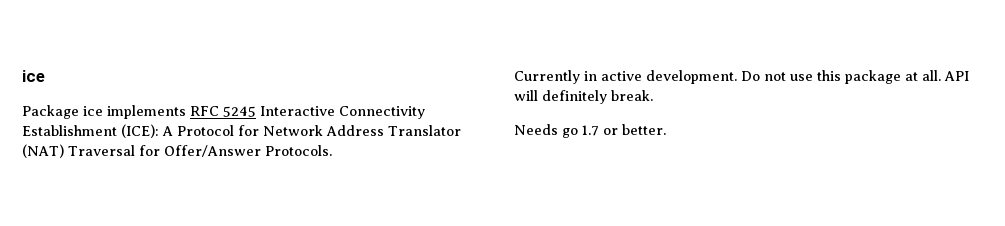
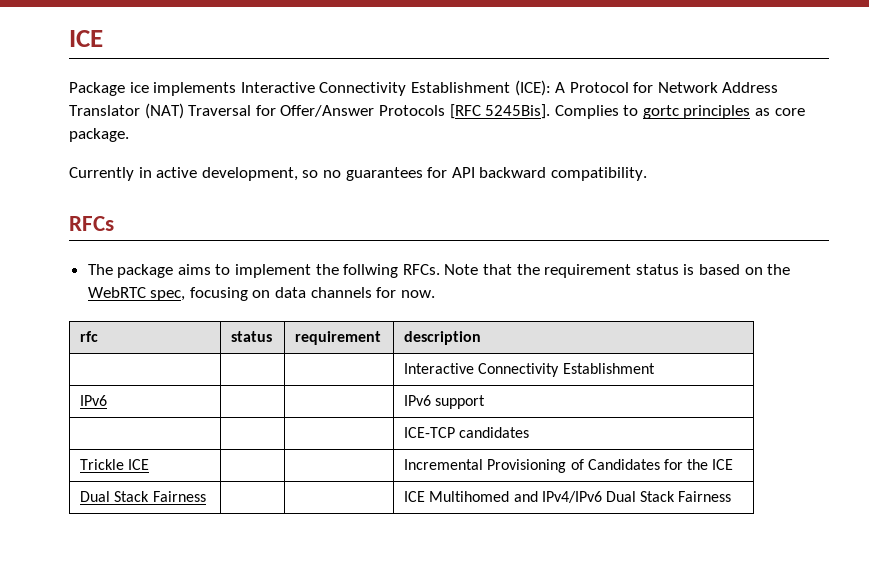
[22,70,45,82] ice -> [69,30,103,47] ICE
[190,106,256,117] RFC 5245 -> (237, 89) none
[265,145,332,156] [514,70,969,84] [514,90,653,104] [514,124,666,138] Protocols. // Currently in active development. Do not use this package at all. API will definitely break. // Needs go 1.7 or better. -> [378,104,805,119] [69,128,129,142] [69,167,647,181] [69,216,114,231] [87,264,791,278] [87,287,435,301] [80,331,99,342] [231,331,273,342] [295,331,382,345] [404,331,482,345] [404,363,655,377] [80,395,108,406] [404,395,486,409] [404,427,530,438] [80,459,150,470] [404,459,734,473] [80,491,206,502] [404,491,732,503] Protocols [RFC 5245Bis]. Complies to gortc principles as core package. // Currently in active development, so no guarantees for API backward compatibility. // RFCs // The package aims to implement the follwing RFCs. Note that the requirement status is based on the WebRTC spec, focusing on data channels for now. // rfc | status | requirement | description // | | | Interactive Connectivity Establishment // IPv6 | | | IPv6 support // | | | ICE-TCP candidates // Trickle ICE | | | Incremental Provisioning of Candidates for the ICE // Dual Stack Fairness | | | ICE Multihomed and IPv4/IPv6 Dual Stack Fairness

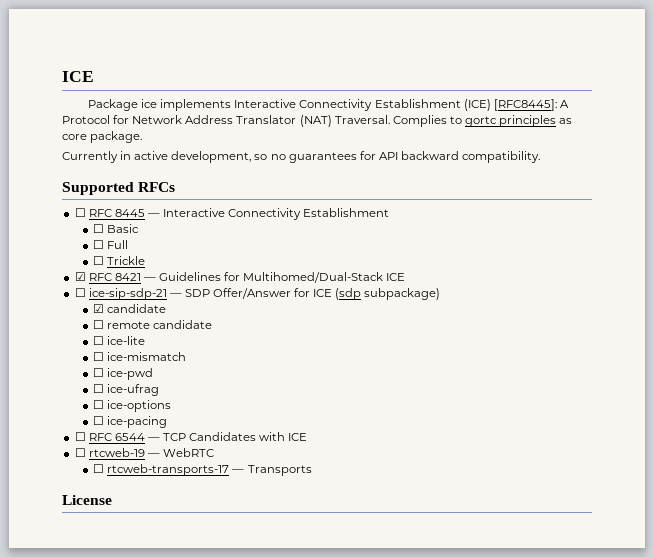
[514,80,551,96] (ICE): -> [463,99,557,111] (ICE) [RFC8445]:
[188,104,551,119] Traversal for Offer/Answer Protocols [RFC 5245Bis]. -> [334,115,390,124] Traversal.
(647, 174) none -> [62,182,134,195] Supported
[87,264,791,278] [87,287,435,301] [80,331,99,342] [231,331,273,342] [295,331,382,345] [404,331,482,345] [404,363,655,377] [80,395,108,406] [404,395,486,409] [404,427,530,438] [80,459,150,470] [404,459,734,473] [80,491,206,502] [404,491,732,503] The package aims to implement the follwing RFCs. Note that the requirement status is based on the WebRTC spec, focusing on data channels for now. // rfc | status | requirement | description // | | | Interactive Connectivity Establishment // IPv6 | | | IPv6 support // | | | ICE-TCP candidates // Trickle ICE | | | Incremental Provisioning of Candidates for the ICE // Dual Stack Fairness | | | ICE Multihomed and IPv4/IPv6 Dual Stack Fairness -> [74,208,390,220] [93,224,140,233] [93,240,129,249] [93,256,146,265] [74,272,406,283] [74,288,441,300] [93,304,167,313] [93,320,213,329] [93,336,146,345] [93,352,187,361] [93,368,154,380] [93,384,160,396] [93,400,172,412] [93,416,168,428] [74,432,308,441] [74,448,214,457] [93,464,312,476] [62,495,112,505] ☐ RFC 8445 — Interactive Connectivity Establishment // ☐ Basic // ☐ Full // ☐ Trickle // ☑ RFC 8421 — Guidelines for Multihomed/Dual-Stack ICE // ☐ ice-sip-sdp-21 — SDP Offer/Answer for ICE (sdp subpackage) // ☑ candidate // ☐ remote candidate // ☐ ice-lite // ☐ ice-mismatch // ☐ ice-pwd // ☐ ice-ufrag // ☐ ice-options // ☐ ice-pacing // ☐ RFC 6544 — TCP Candidates with ICE // ☐ rtcweb-19 — WebRTC // ☐ rtcweb-transports-17 — Transports // License

